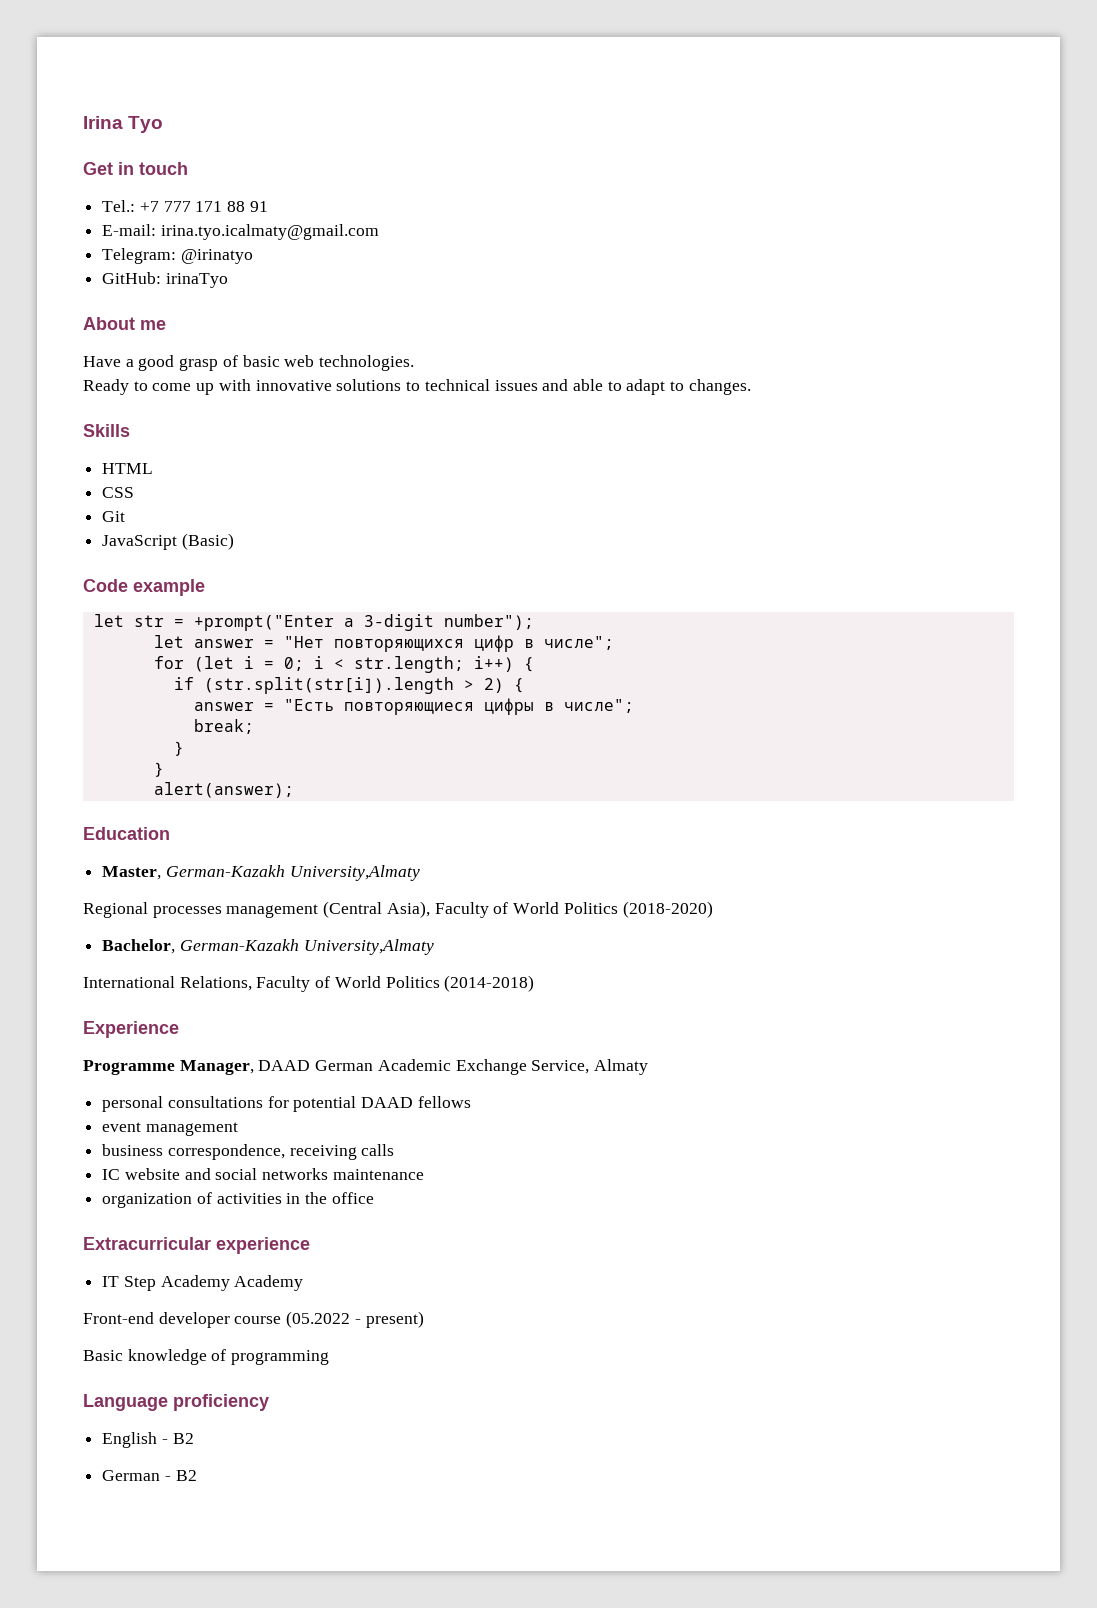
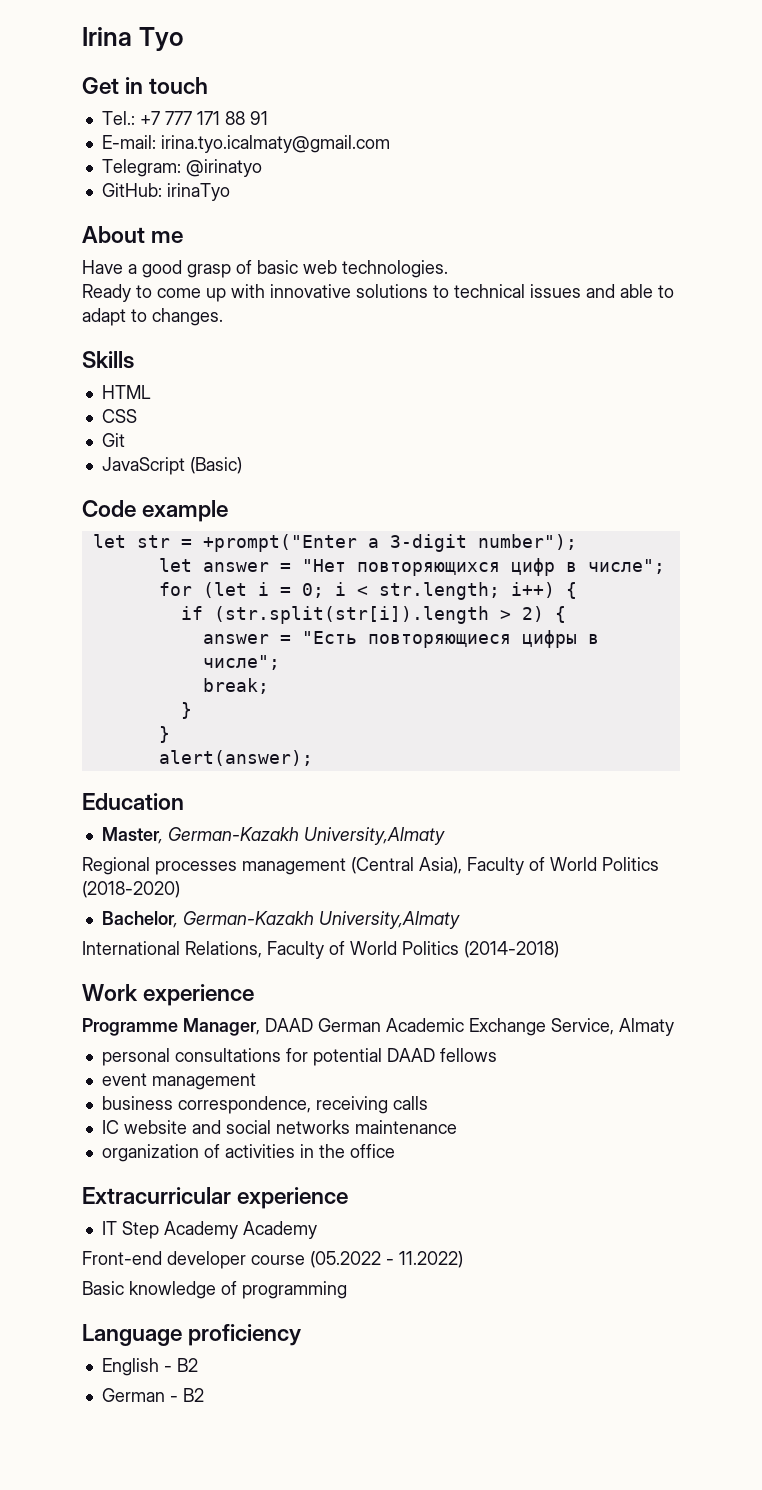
[83,1021,179,1038] Experience -> [82,984,255,1006] Work experience
[365,1311,424,1328] present) -> [399,1251,463,1268] 11.2022)

